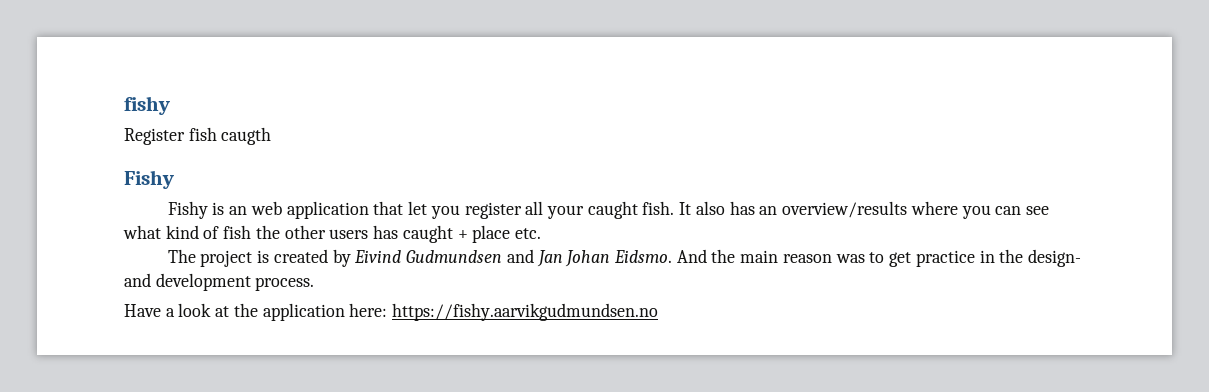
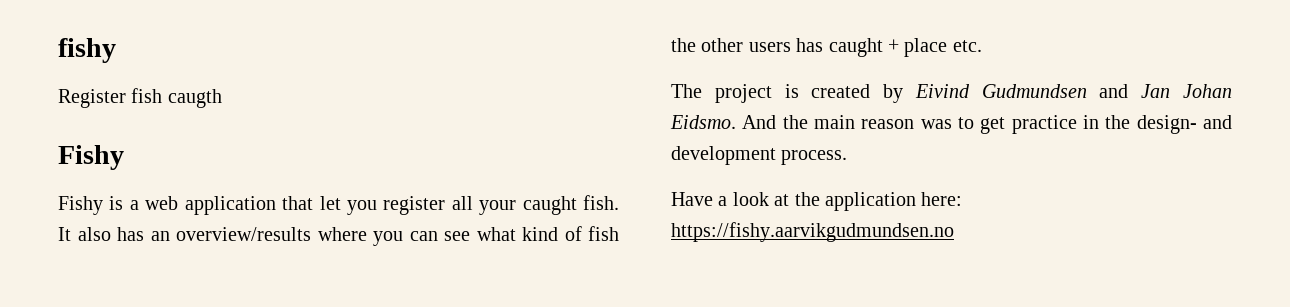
[229,206,248,215] an -> [129,200,139,210] a

